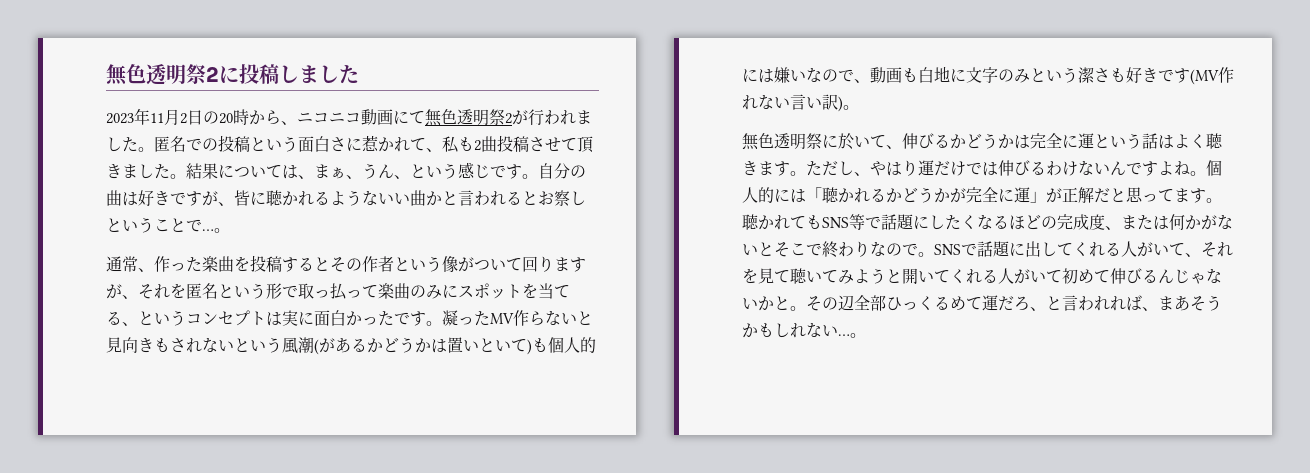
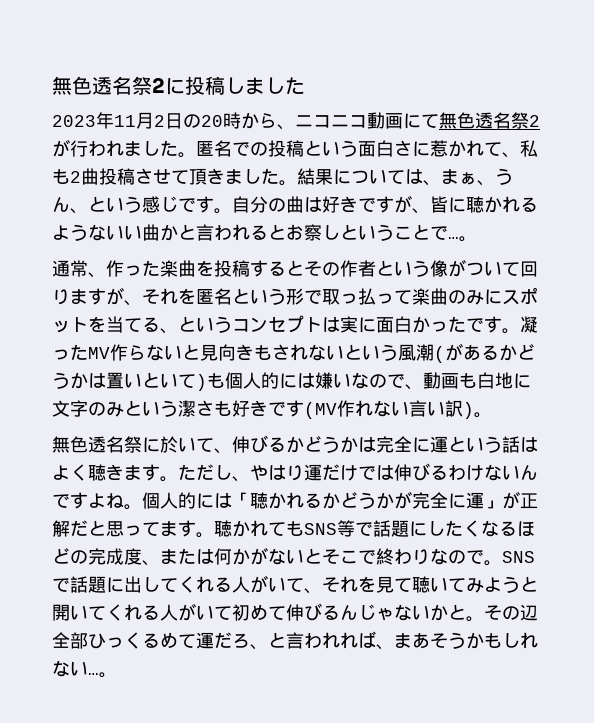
[106,64,186,86] 無色透明 -> [52,76,132,95] 無色透名
[473,109,489,126] 明 -> [493,112,511,129] 名
[790,133,806,150] 明 -> [106,436,124,453] 名

